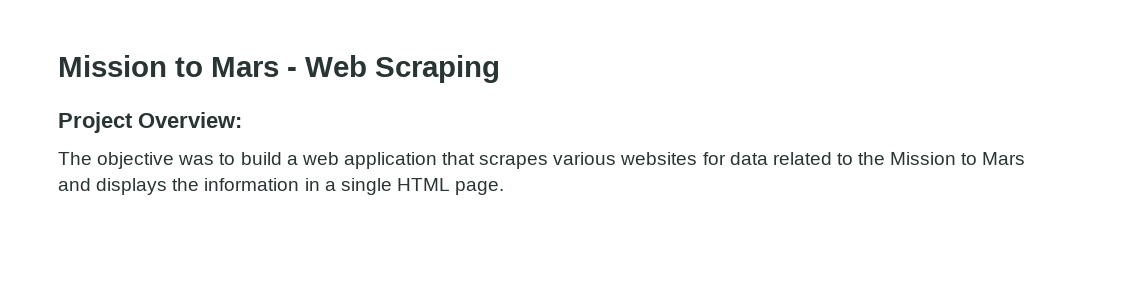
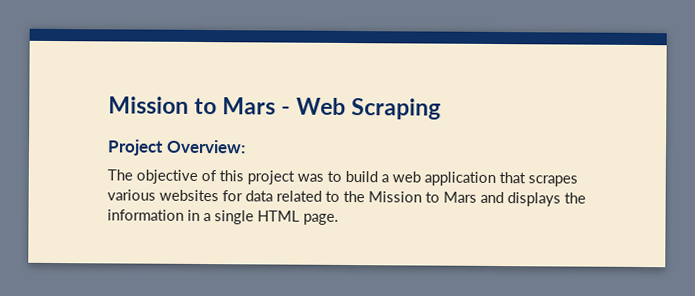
(175, 160) none -> [201,170,295,185] of this project

